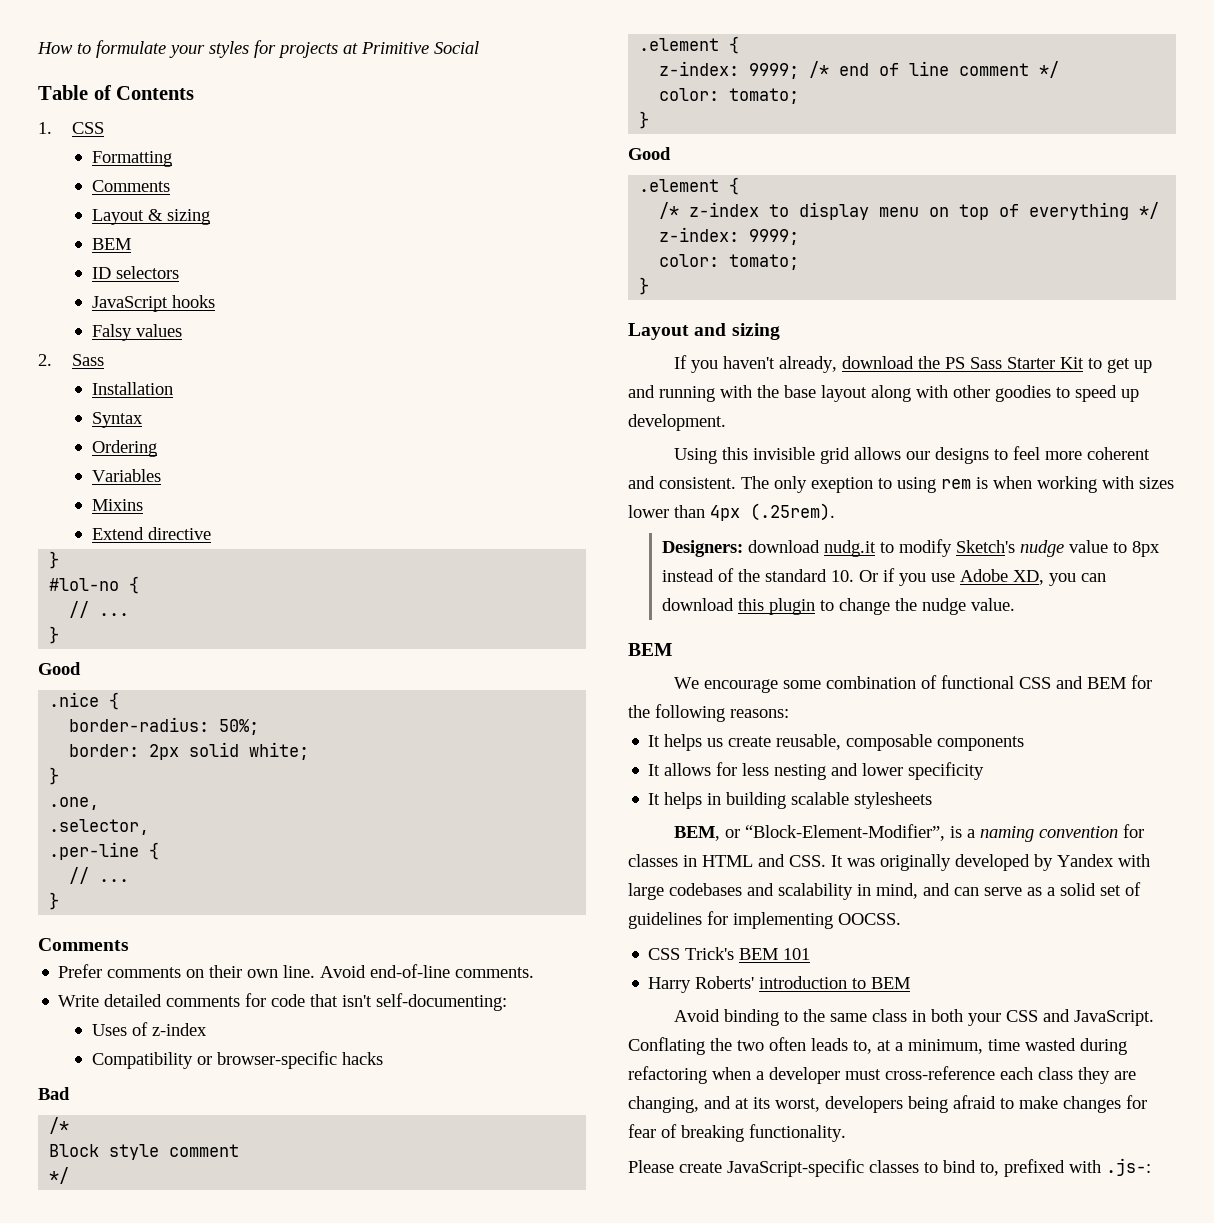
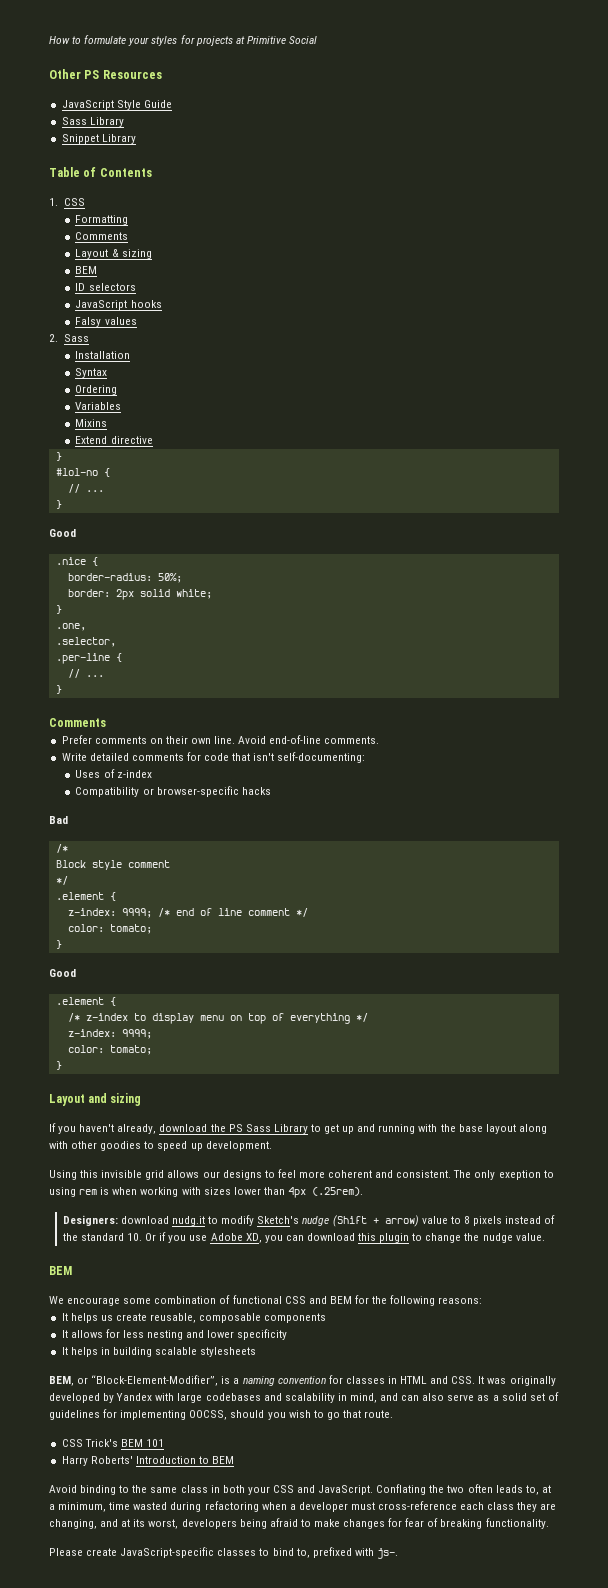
(479, 47) none -> [49,69,162,79] [61,100,172,110] [61,117,124,127] [61,134,136,144] // Other PS Resources // JavaScript Style Guide // Sass Library // Snippet Library
[1006,357,1084,369] Starter Kit -> [273,1124,308,1134] Library
[1068,540,1160,557] value to 8px -> [332,1215,502,1227] (Shift + arrow) value to 8 pixels
(979, 891) none -> [422,1393,445,1401] also
[838,913,901,925] OOCSS. -> [189,1410,394,1420] OOCSS, should you wish to go that route.
[759,976,848,989] introduction -> [135,1456,196,1464] Introduction
[1106,1158,1151,1176] .js-: -> [376,1548,398,1559] js-.

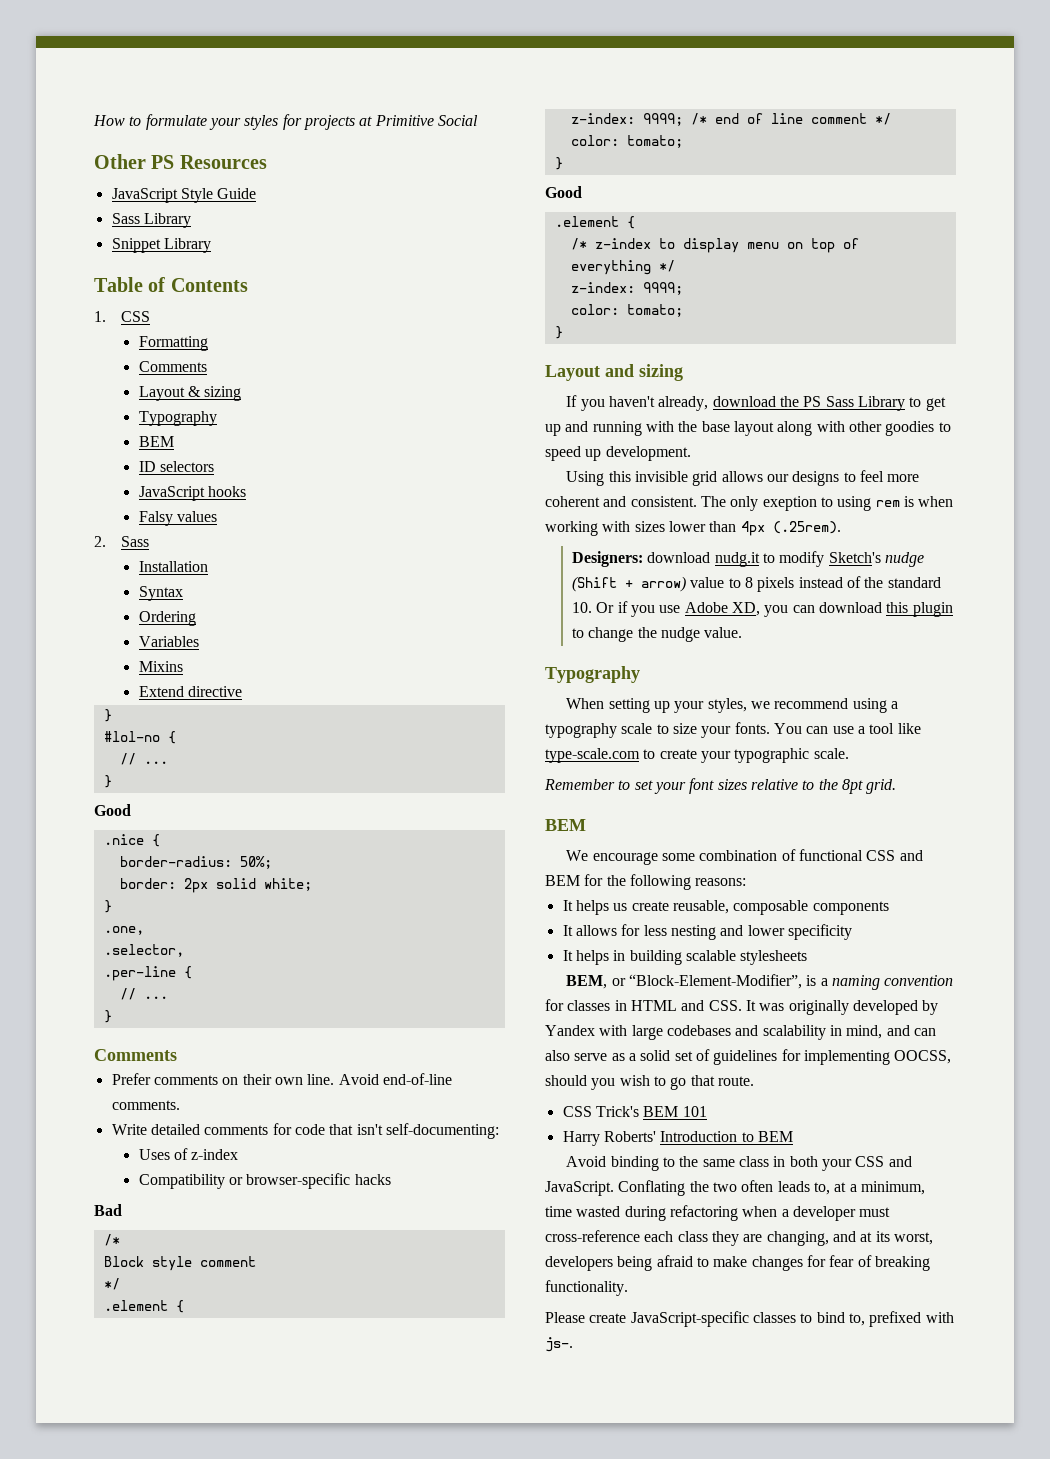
(152, 254) none -> [138,411,217,426] // Typography
(545, 1237) none -> [545,666,640,683] [566,698,899,713] [545,722,921,738] [545,748,849,763] [544,778,897,794] // Typography // When setting up your styles, we recommend using a typography scale to size your fonts. You can use a tool like type-scale.com to create your typographic scale. // Remember to set your font sizes relative to the 8pt grid.

